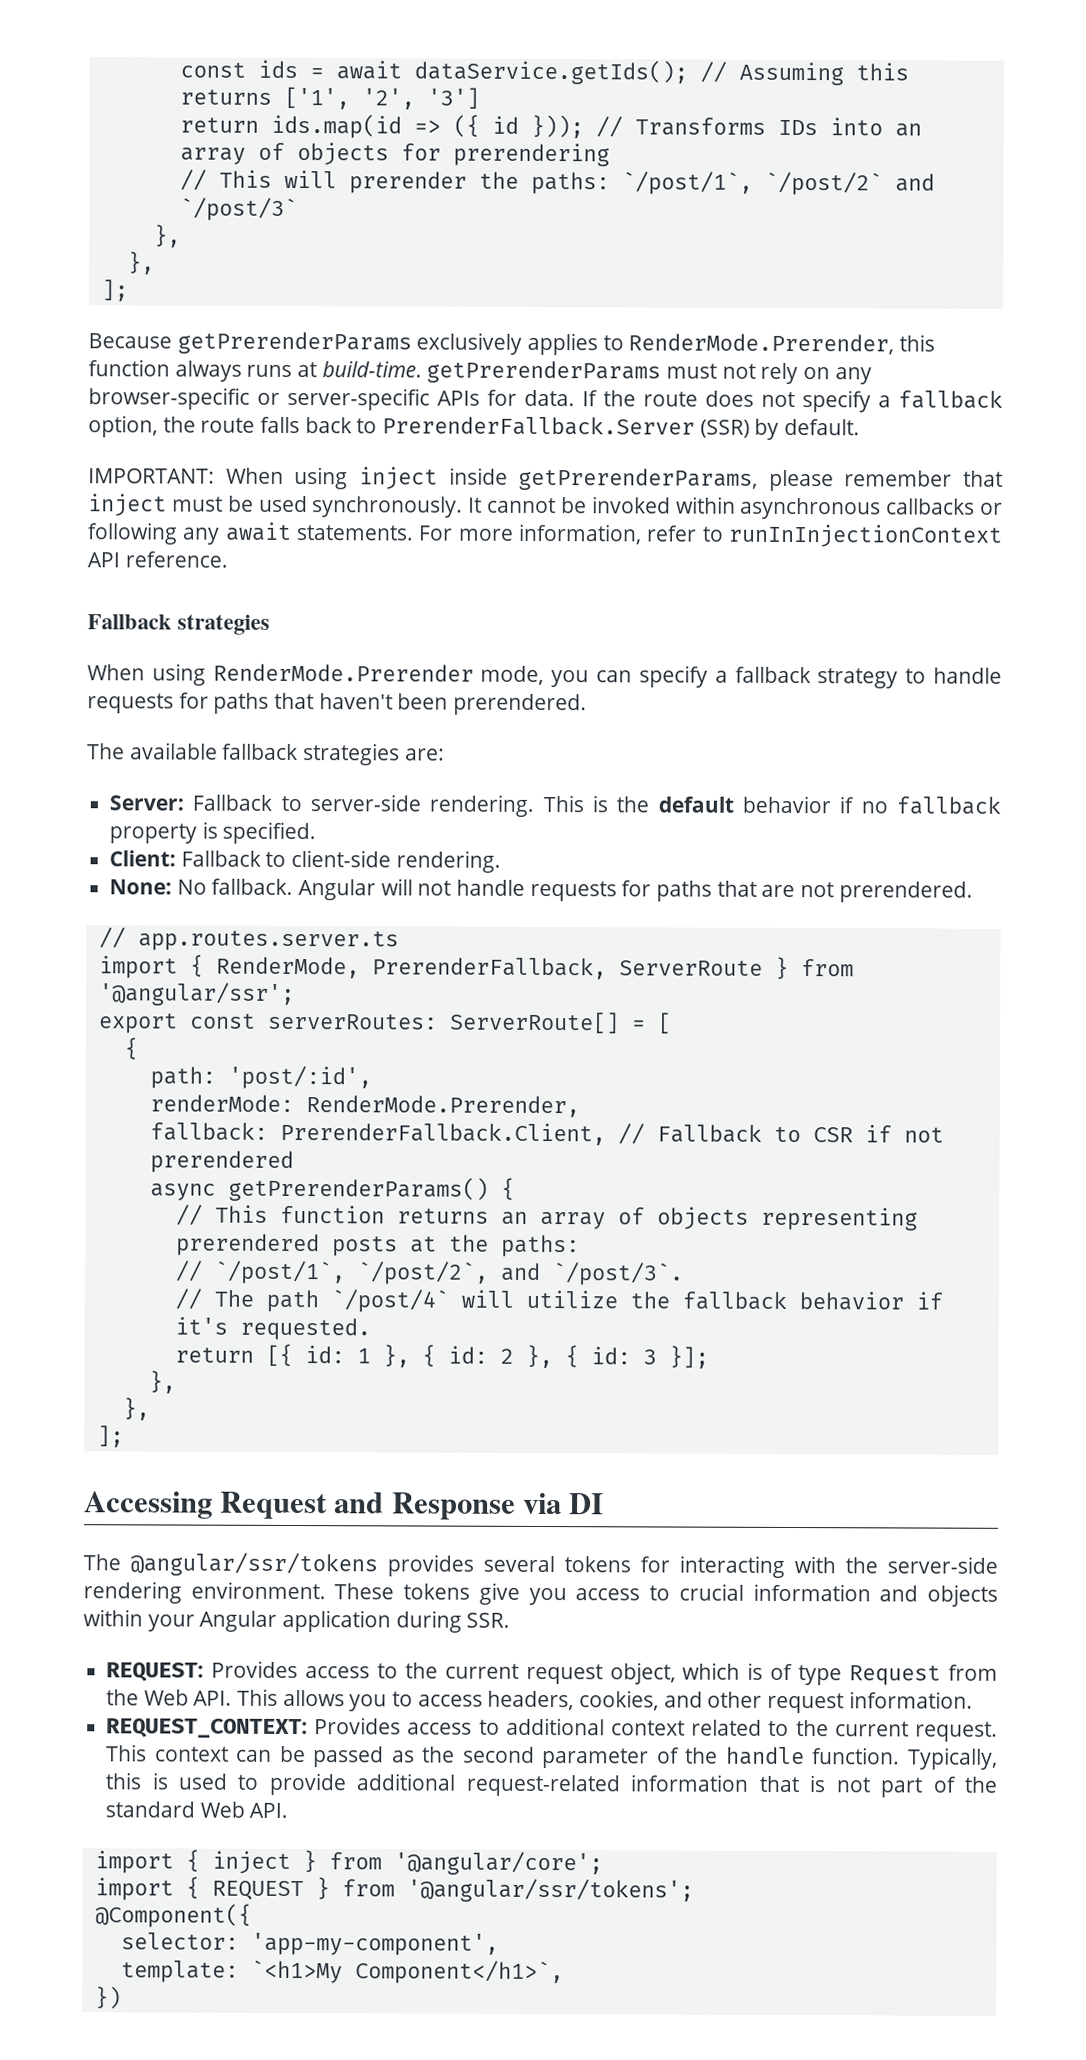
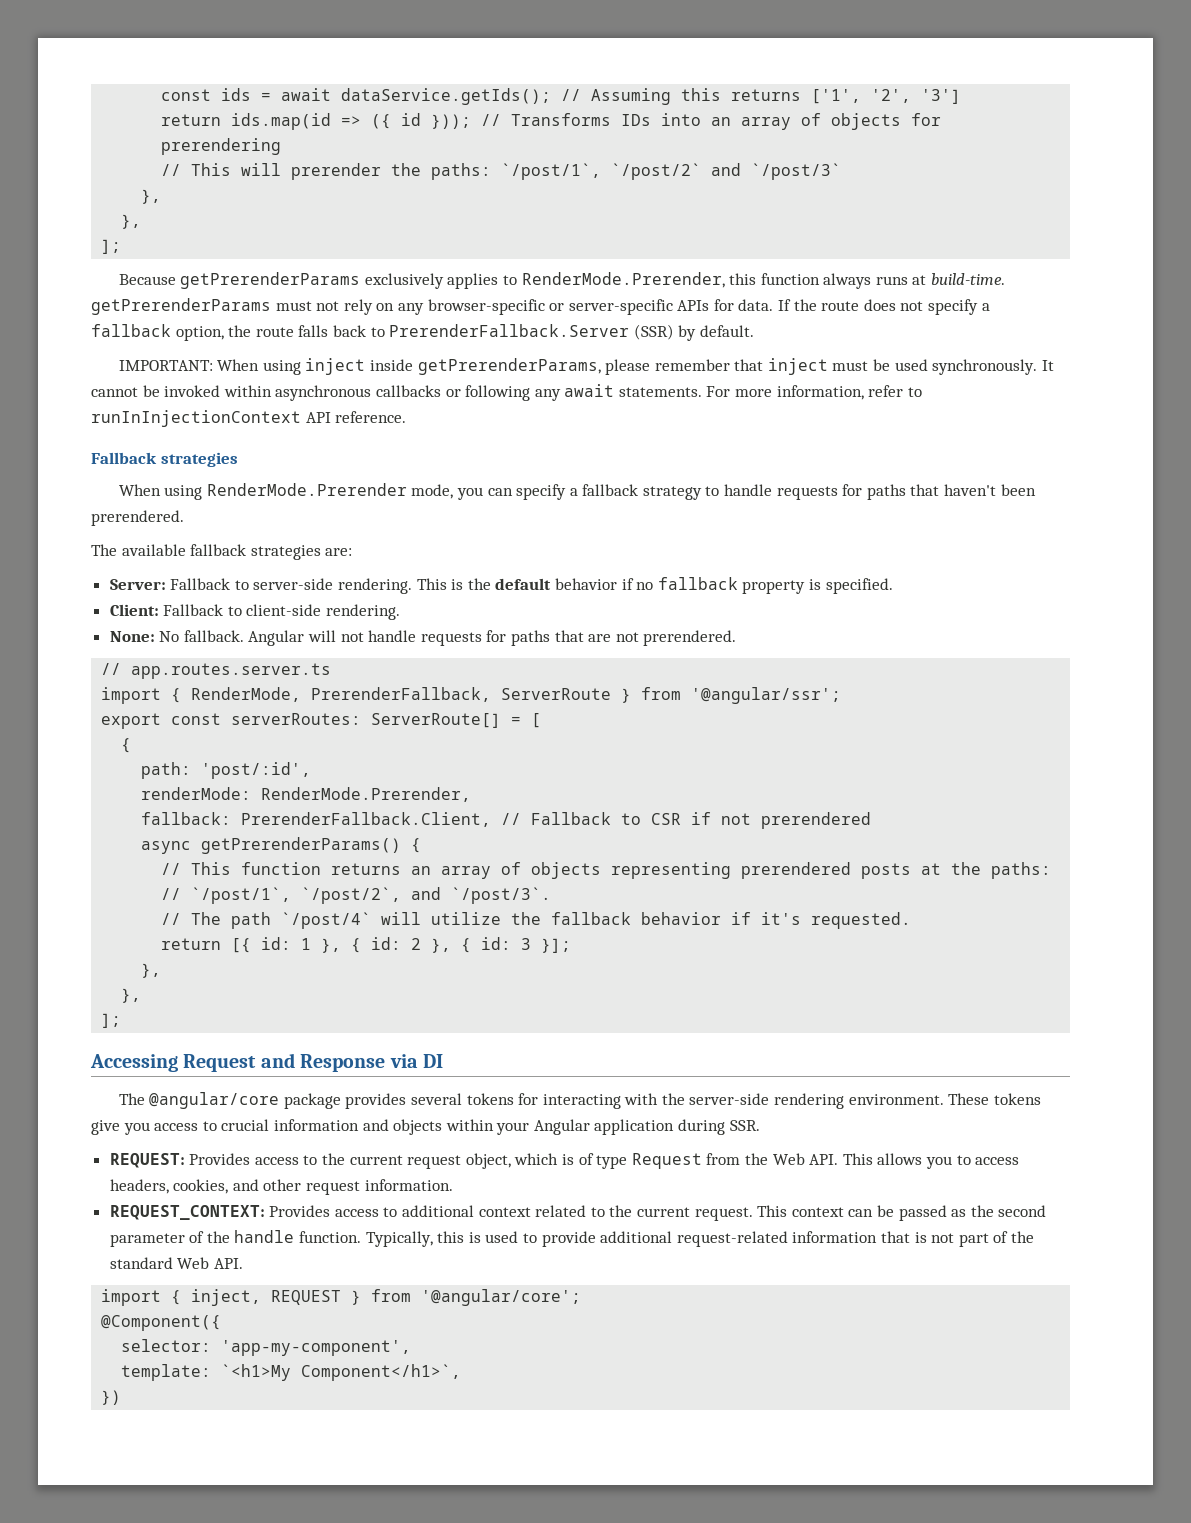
[130,1552,378,1577] @angular/ssr/tokens -> [149,1092,341,1109] @angular/core package
[211,1850,291,1874] inject -> [191,1289,342,1306] inject, REQUEST
[94,1876,694,1903] // import { REQUEST } from '@angular/ssr/tokens'; -> (582, 1297) none

